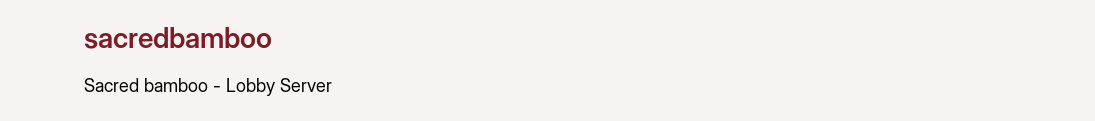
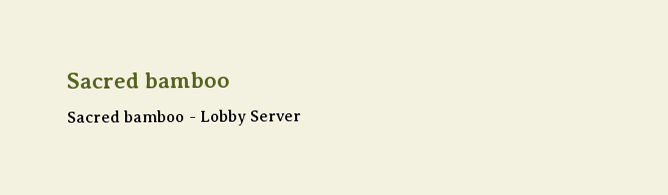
[84,27,272,49] sacredbamboo -> [66,71,231,89] Sacred bamboo

